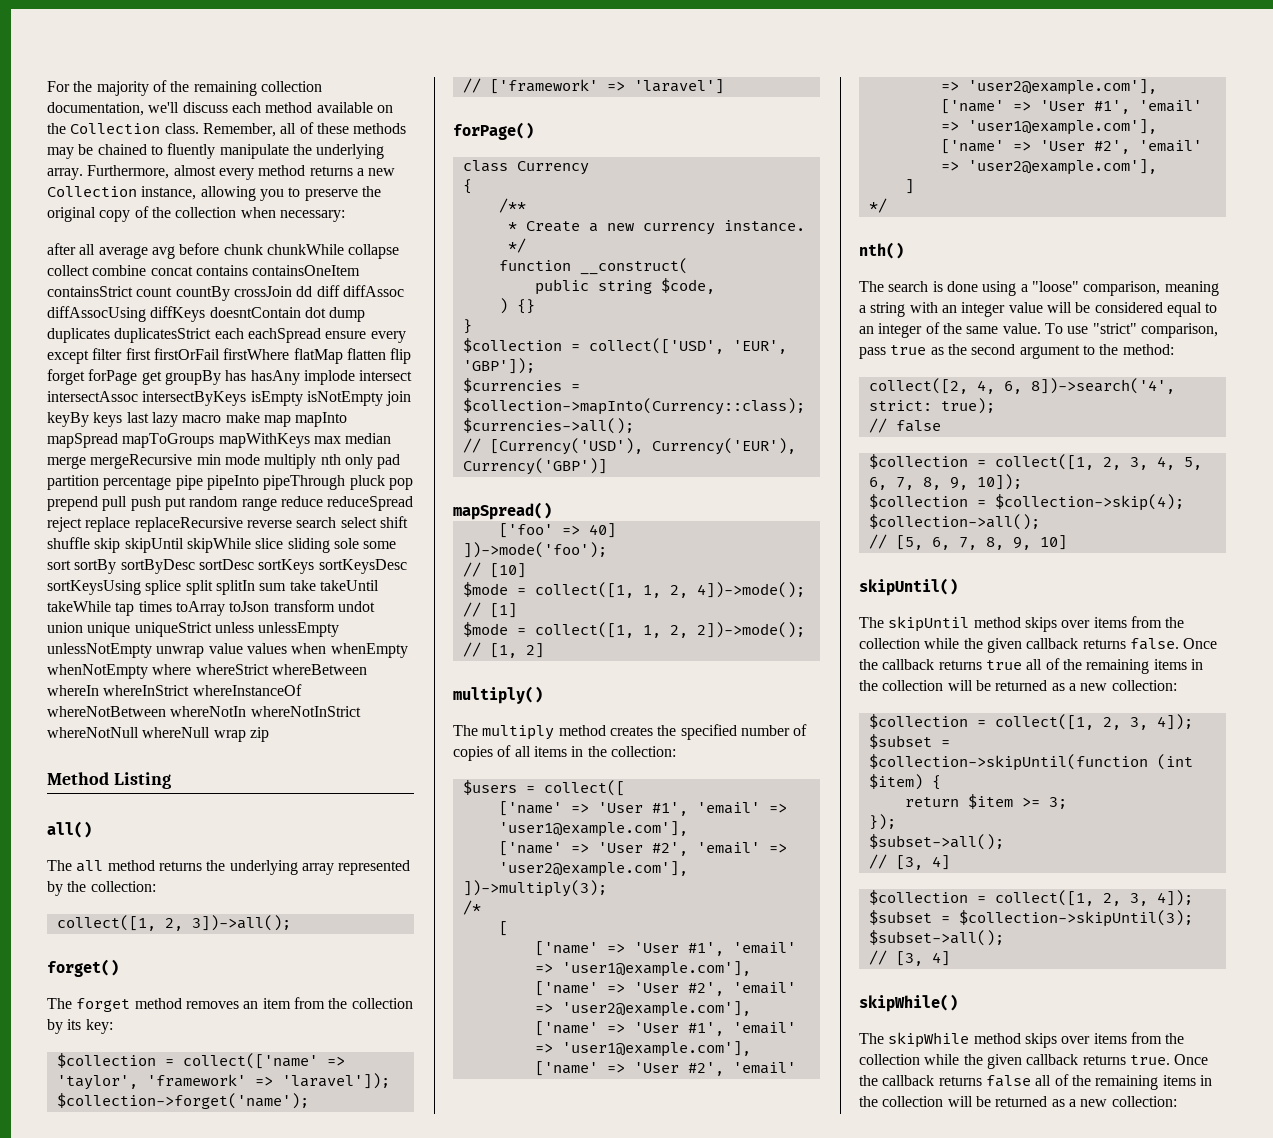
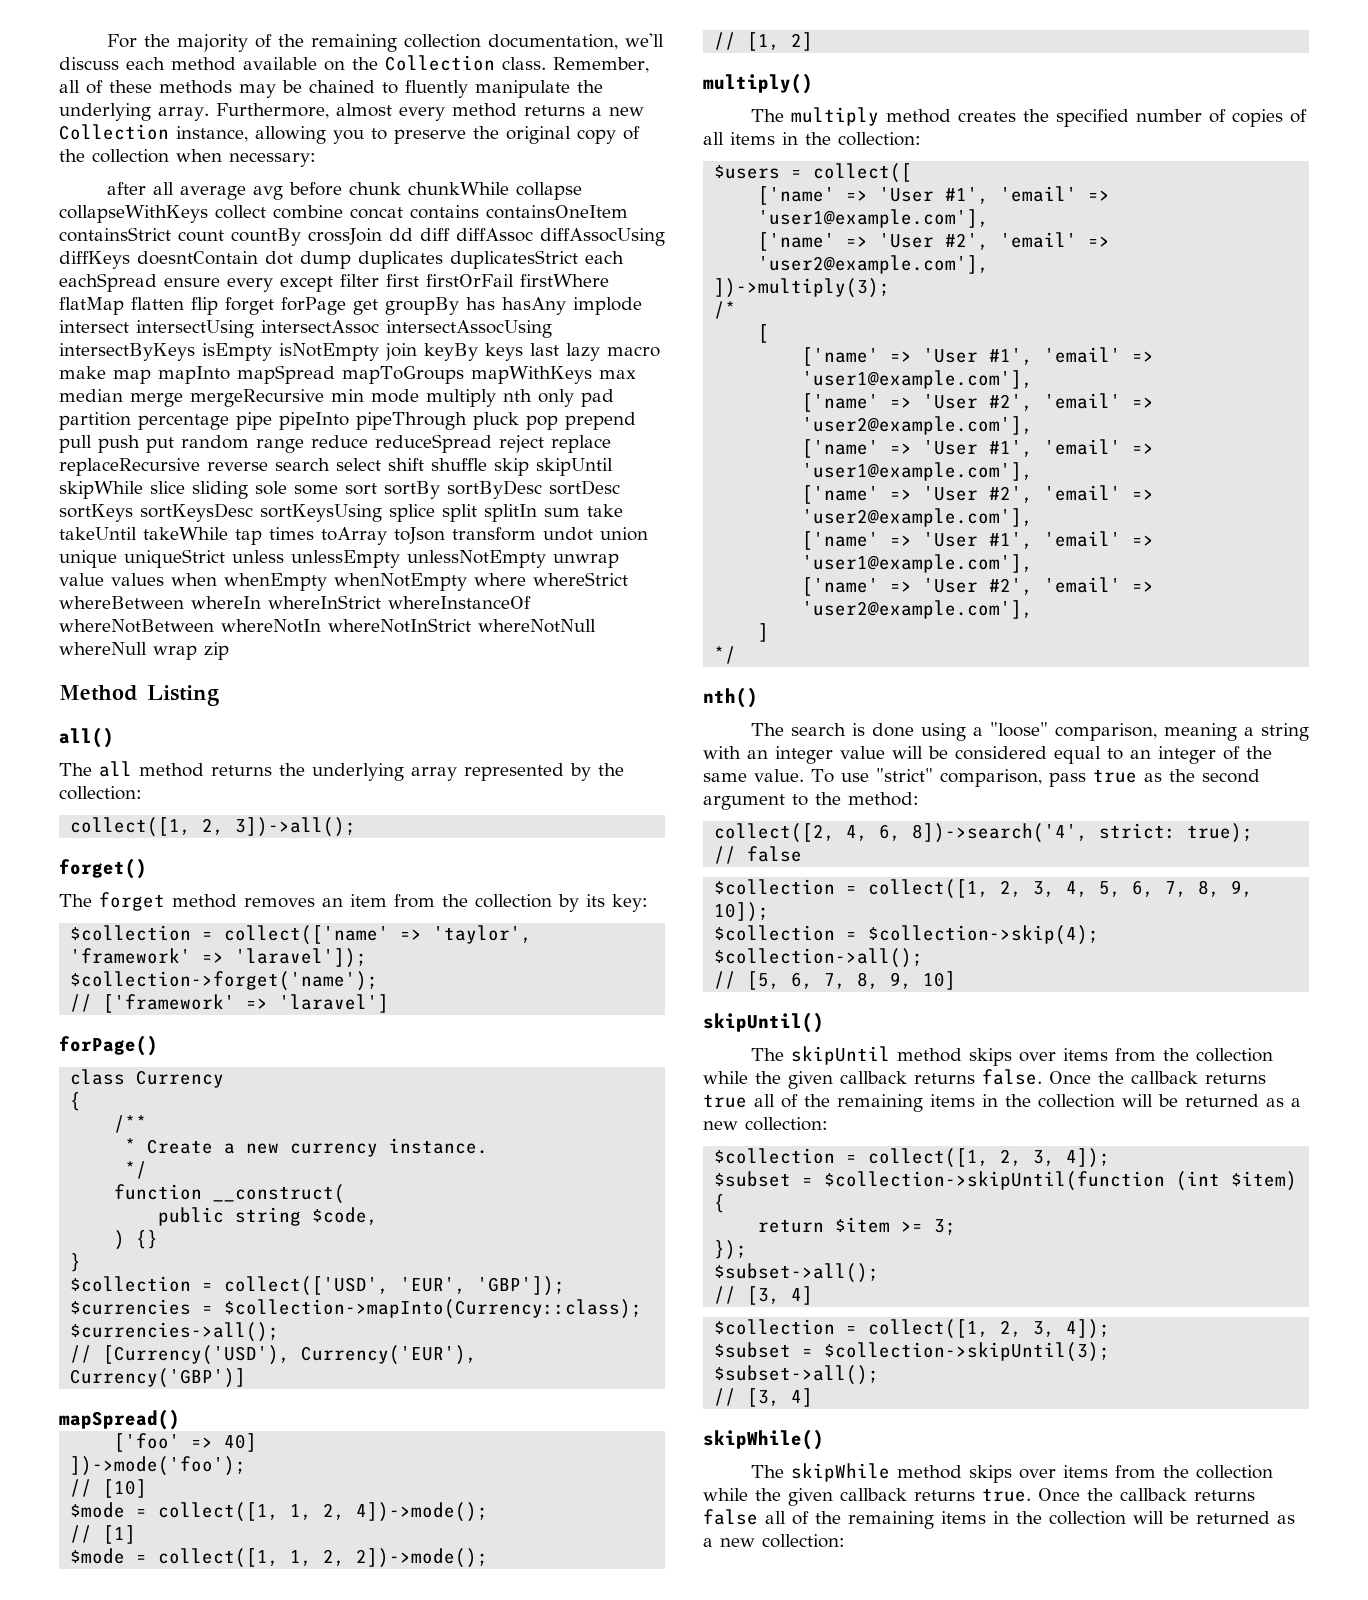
(400, 251) none -> [59,205,208,223] collapseWithKeys
[47,391,138,402] intersectAssoc -> [136,320,552,338] intersectUsing intersectAssoc intersectAssocUsing

